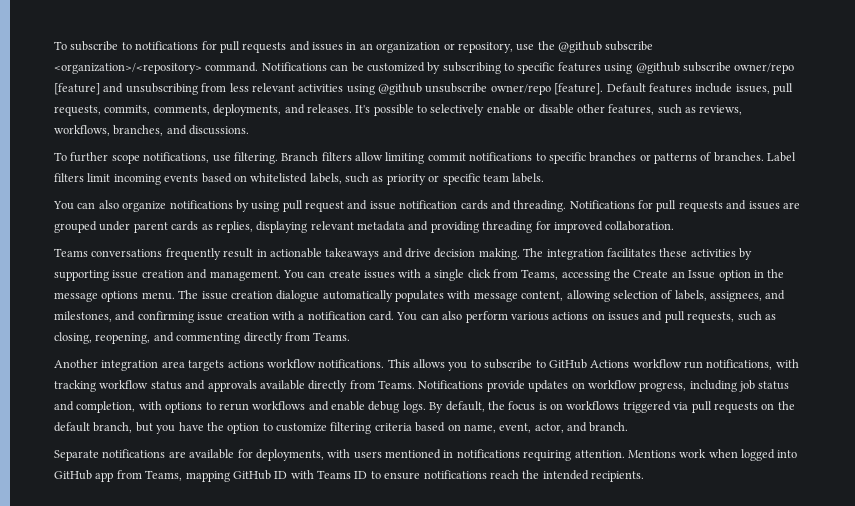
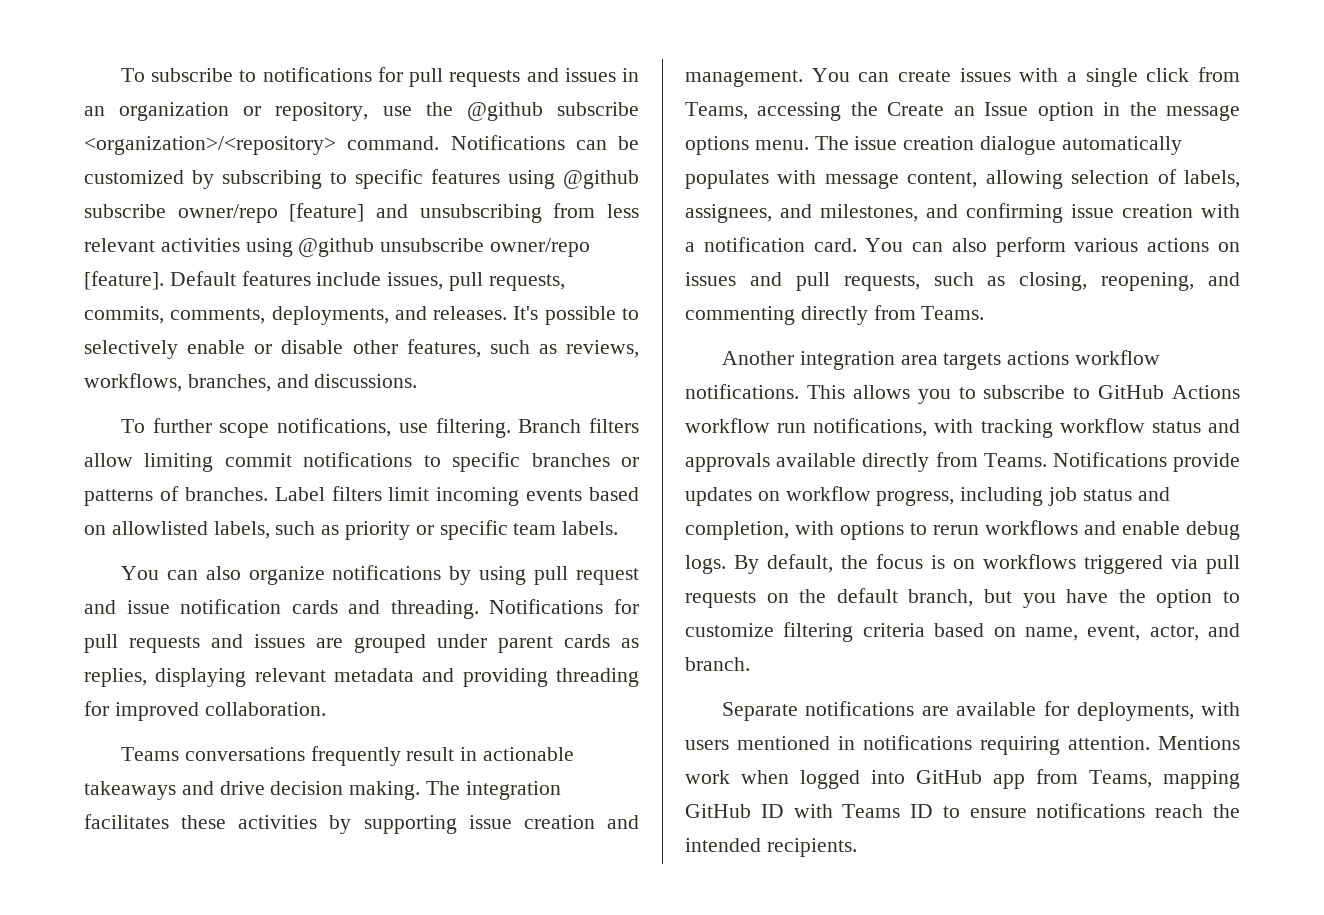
[250,173,308,183] whitelisted -> [111,521,208,535] allowlisted

